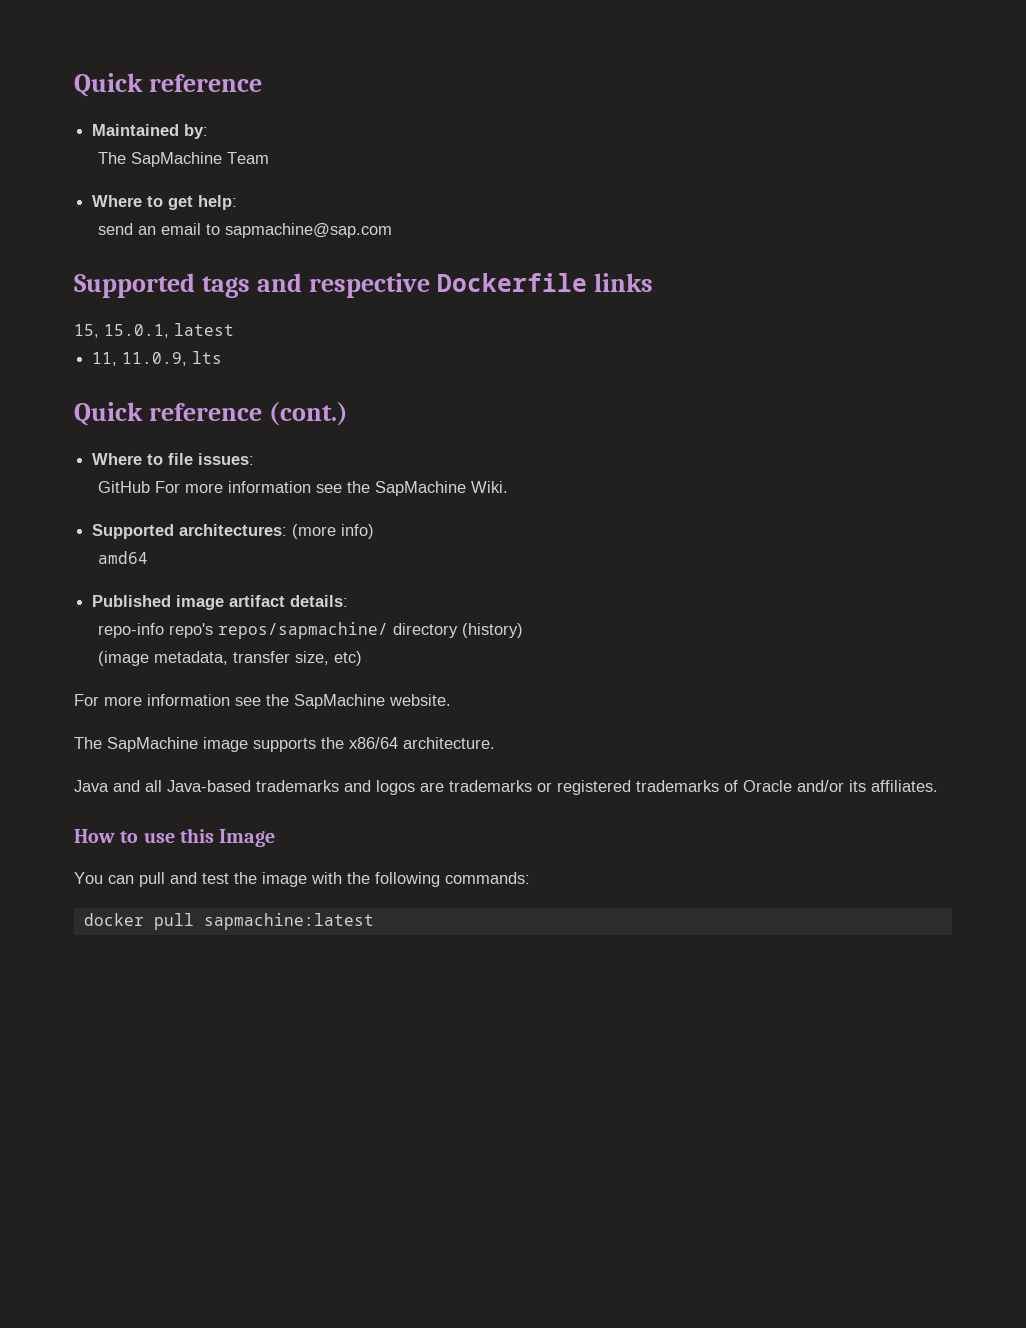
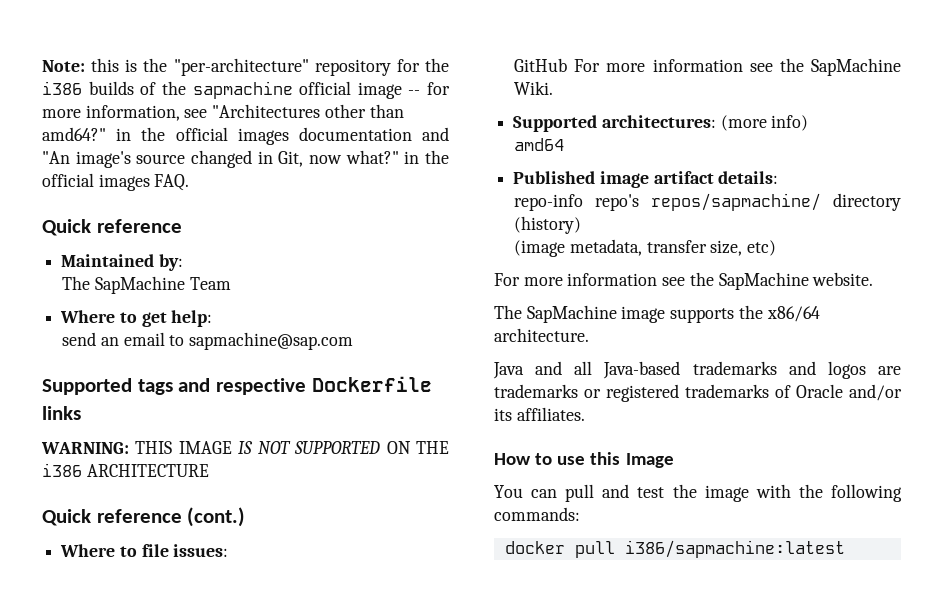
(74, 85) none -> [42,58,450,76] [42,81,450,99] [42,104,404,121] [42,127,449,145] [42,150,450,168] [42,173,190,191] Note: this is the "per-architecture" repository for the i386 builds of the sapmachine official image -- for more information, see "Architectures other than amd64?" in the official images documentation and "An image's source changed in Git, now what?" in the official images FAQ. //
[74,323,234,338] [92,351,223,366] 15, 15.0.1, latest // 11, 11.0.9, lts -> [41,441,450,454] [42,463,209,477] WARNING: THIS IMAGE IS NOT SUPPORTED ON THE i386 ARCHITECTURE
[203,913,374,930] sapmachine:latest -> [624,540,845,558] i386/sapmachine:latest

